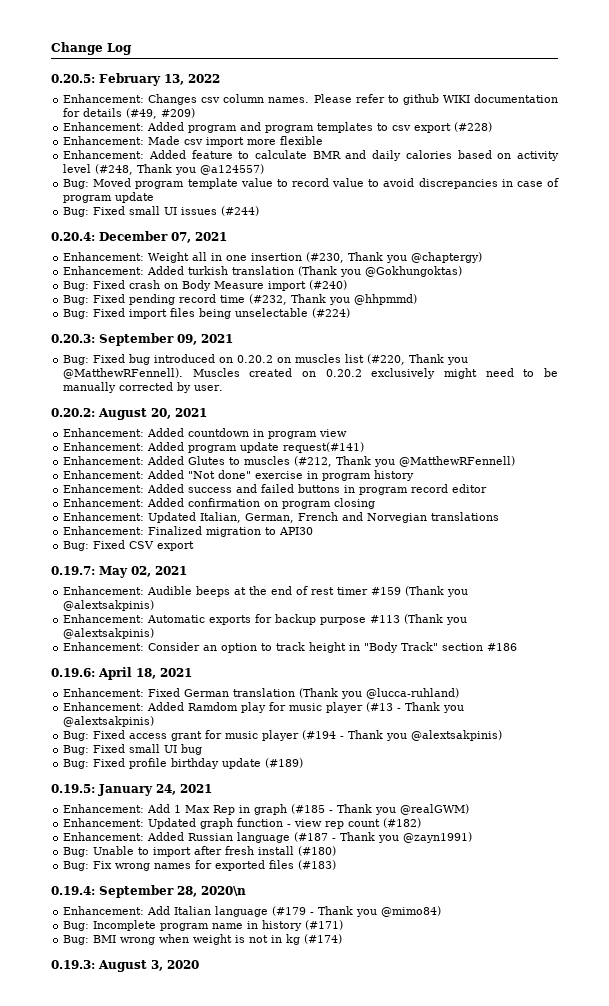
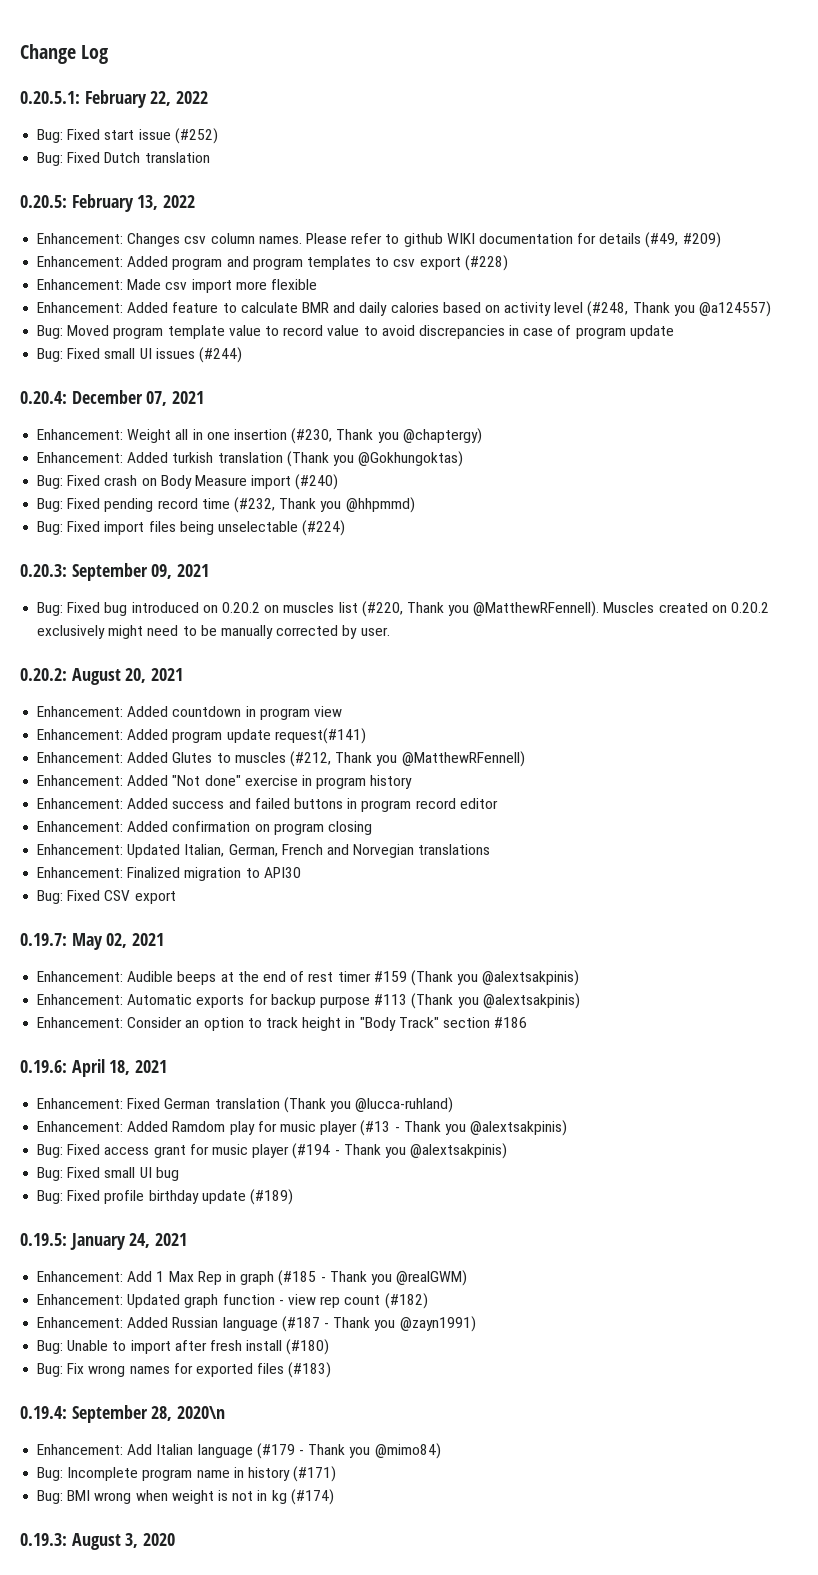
(132, 49) none -> [20,90,209,108] [37,128,218,144] [37,152,210,166] // 0.20.5.1: February 22, 2022 // Bug: Fixed start issue (#252) // Bug: Fixed Dutch translation

